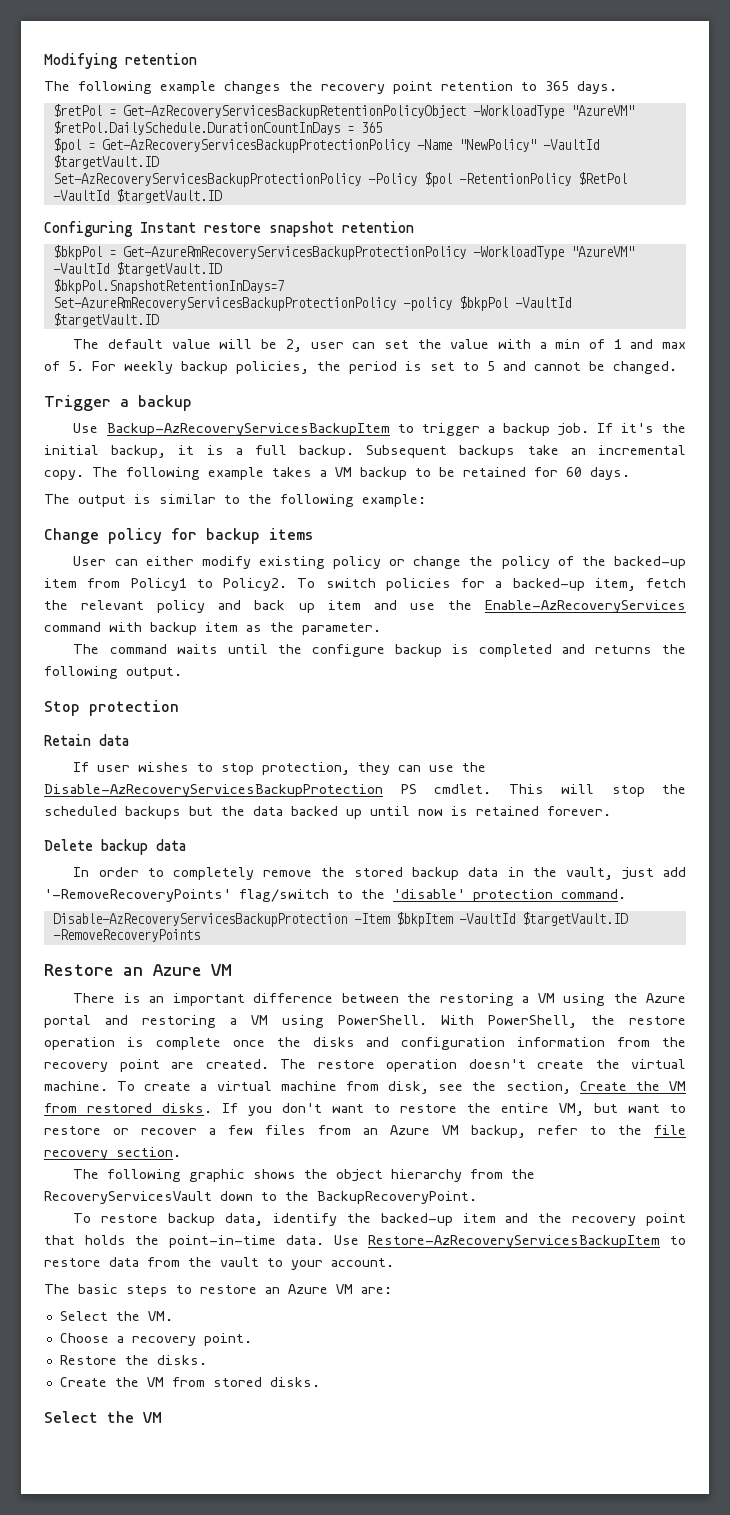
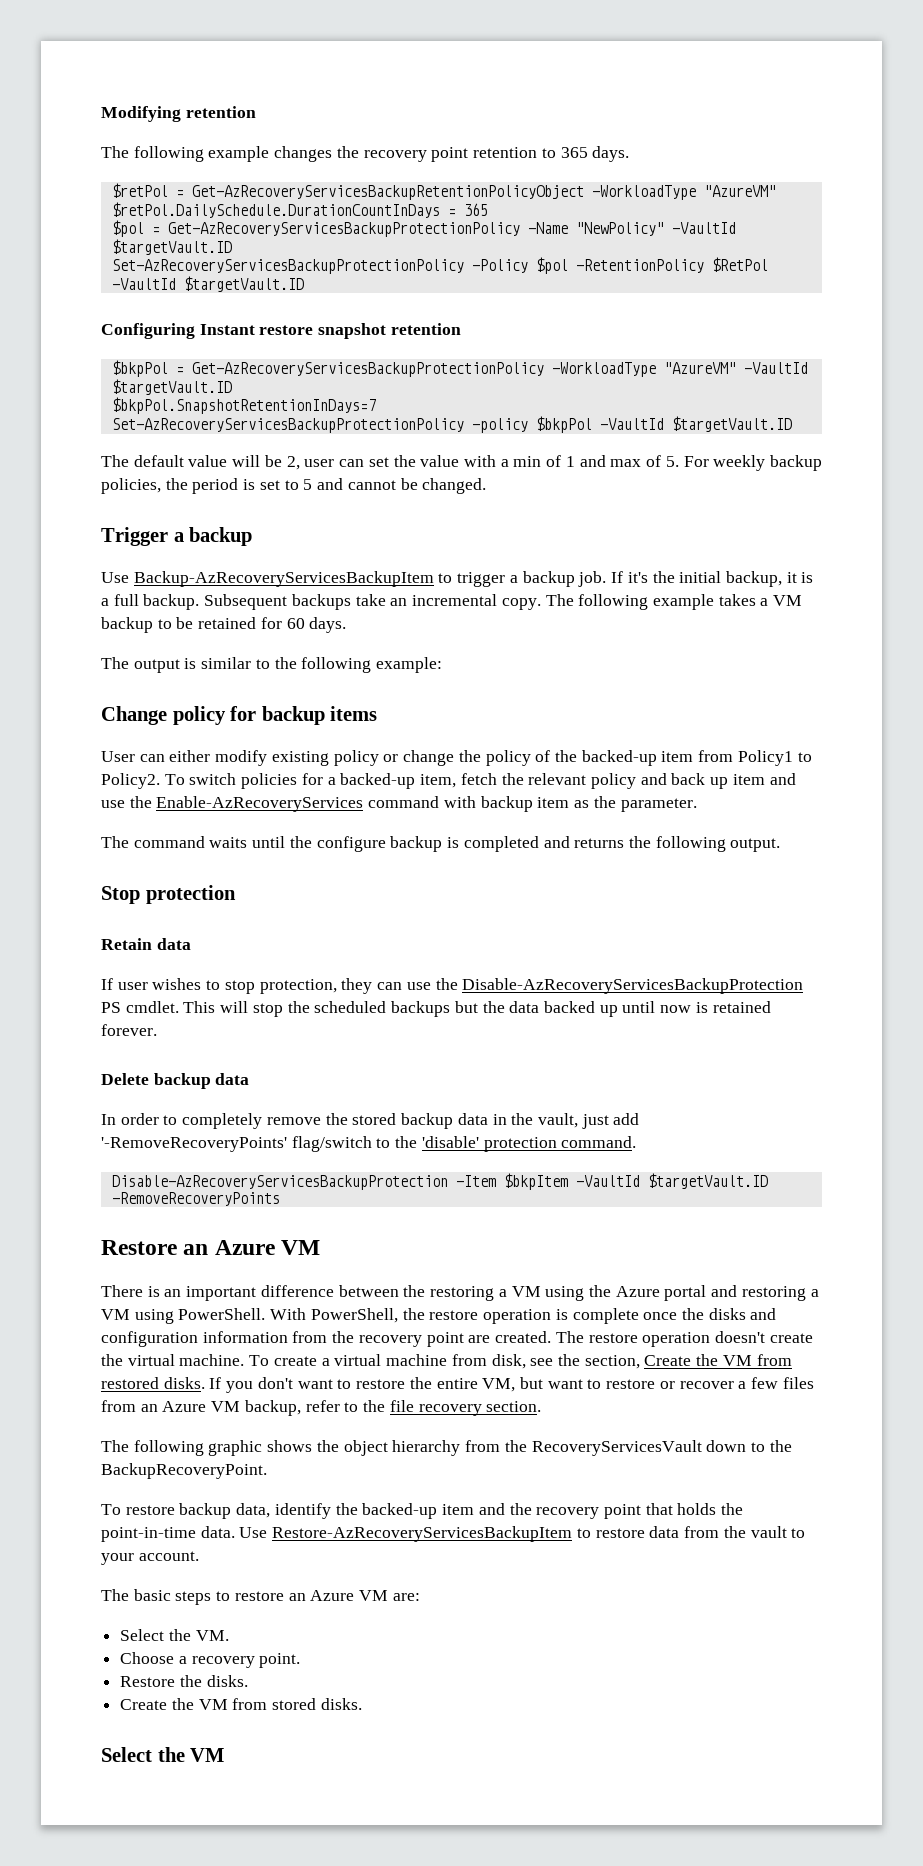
[122,246,466,260] Get-AzureRmRecoveryServicesBackupProtectionPolicy -> [191,362,544,377] Get-AzRecoveryServicesBackupProtectionPolicy
[52,297,396,311] Set-AzureRmRecoveryServicesBackupProtectionPolicy -> [111,418,464,433] Set-AzRecoveryServicesBackupProtectionPolicy

